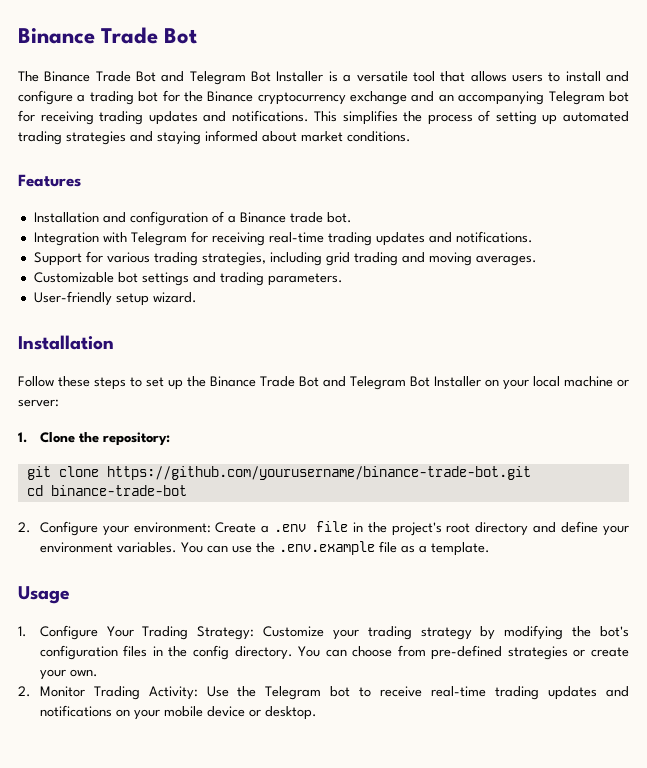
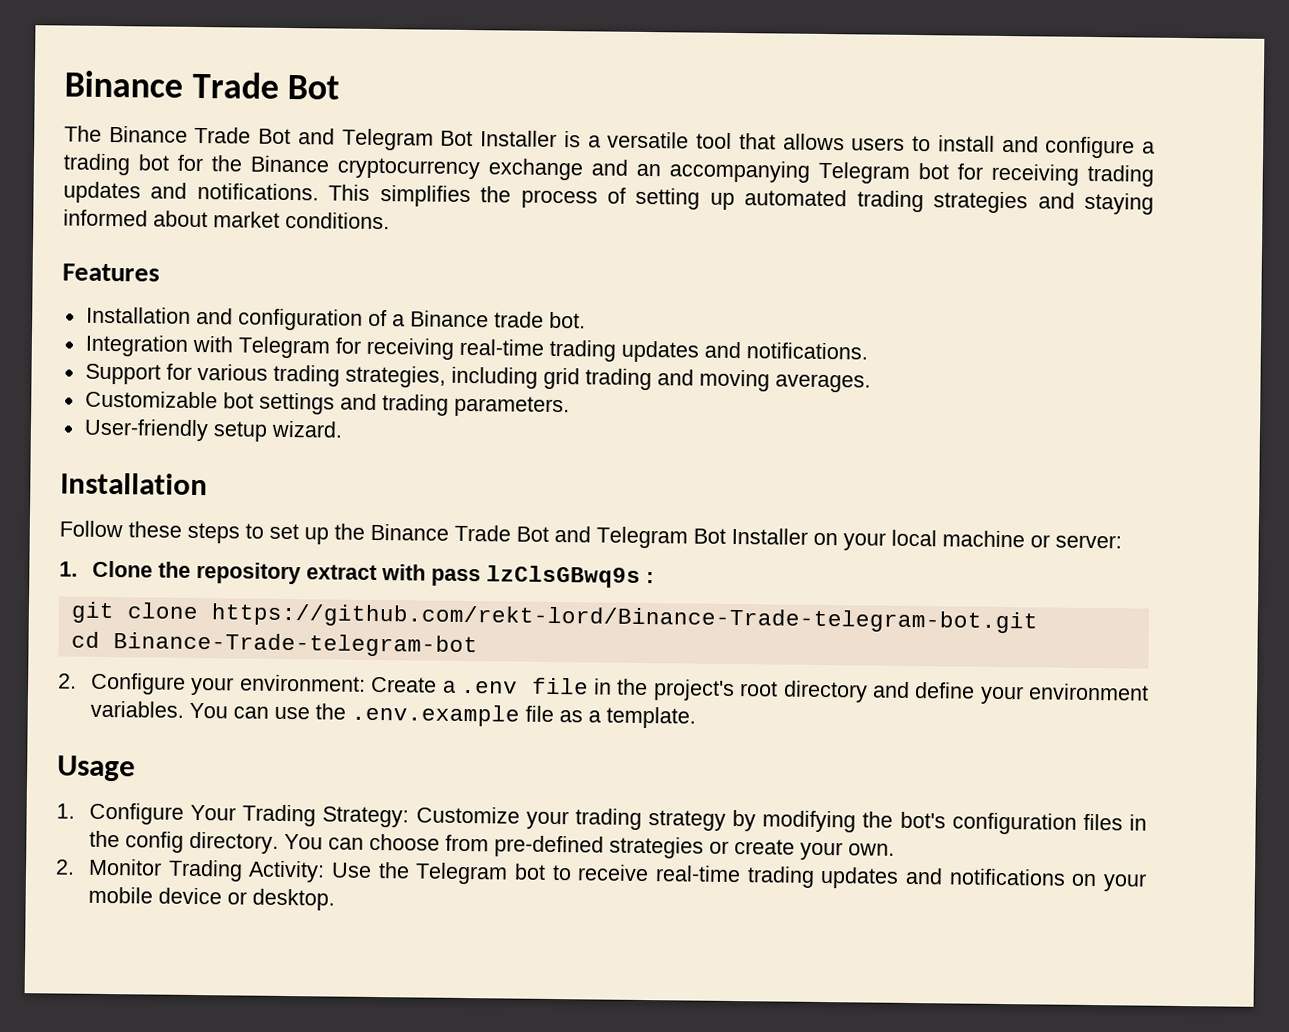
[102,432,170,446] repository: -> [196,561,655,588] repository extract with pass lzClsGBwq9s :
[106,466,531,480] https://github.com/yourusername/binance-trade-bot.git -> [210,603,1038,634] https://github.com/rekt-lord/Binance-Trade-telegram-bot.git
[50,485,187,496] binance-trade-bot -> [112,632,478,658] Binance-Trade-telegram-bot

